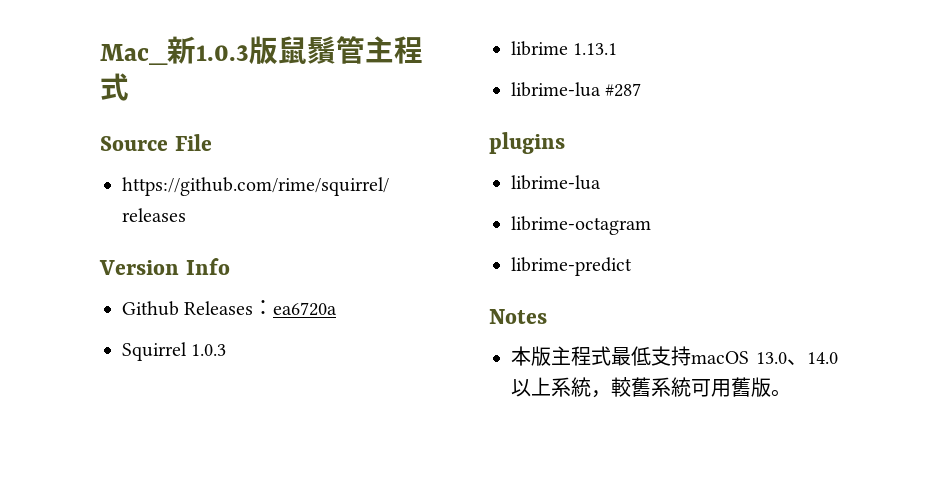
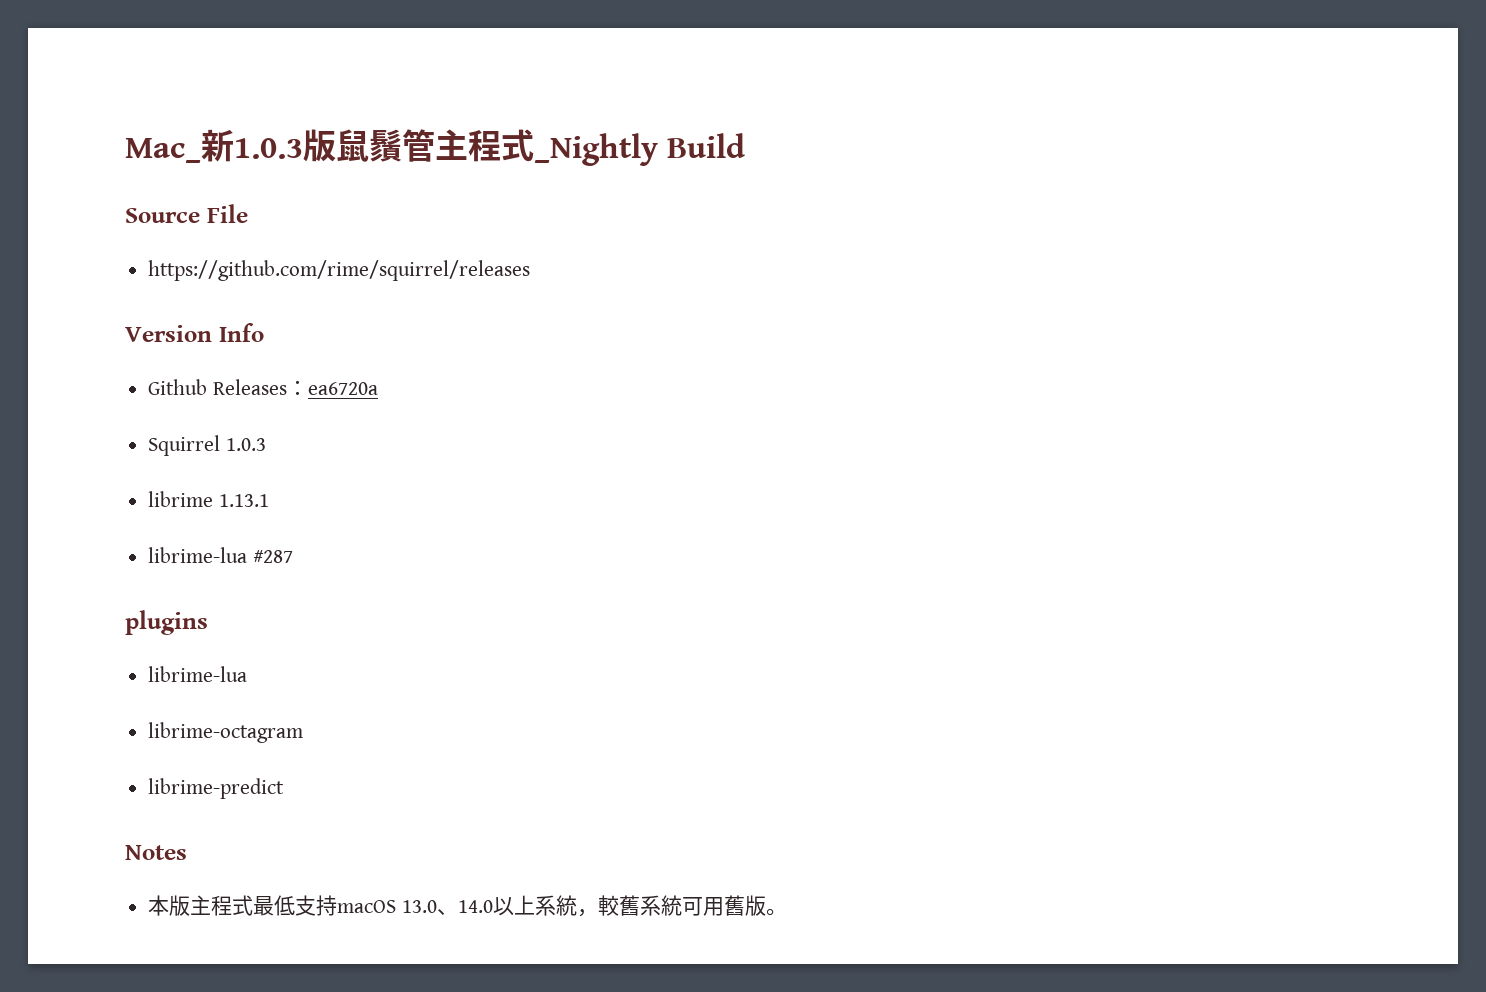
(129, 87) none -> [534,133,745,166] _Nightly Build

